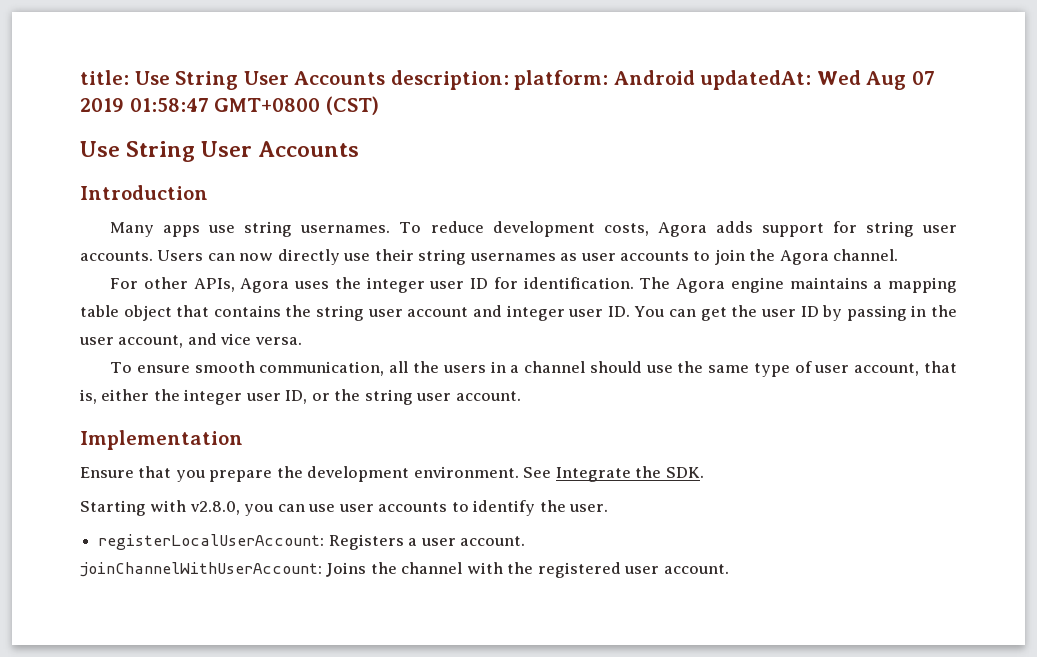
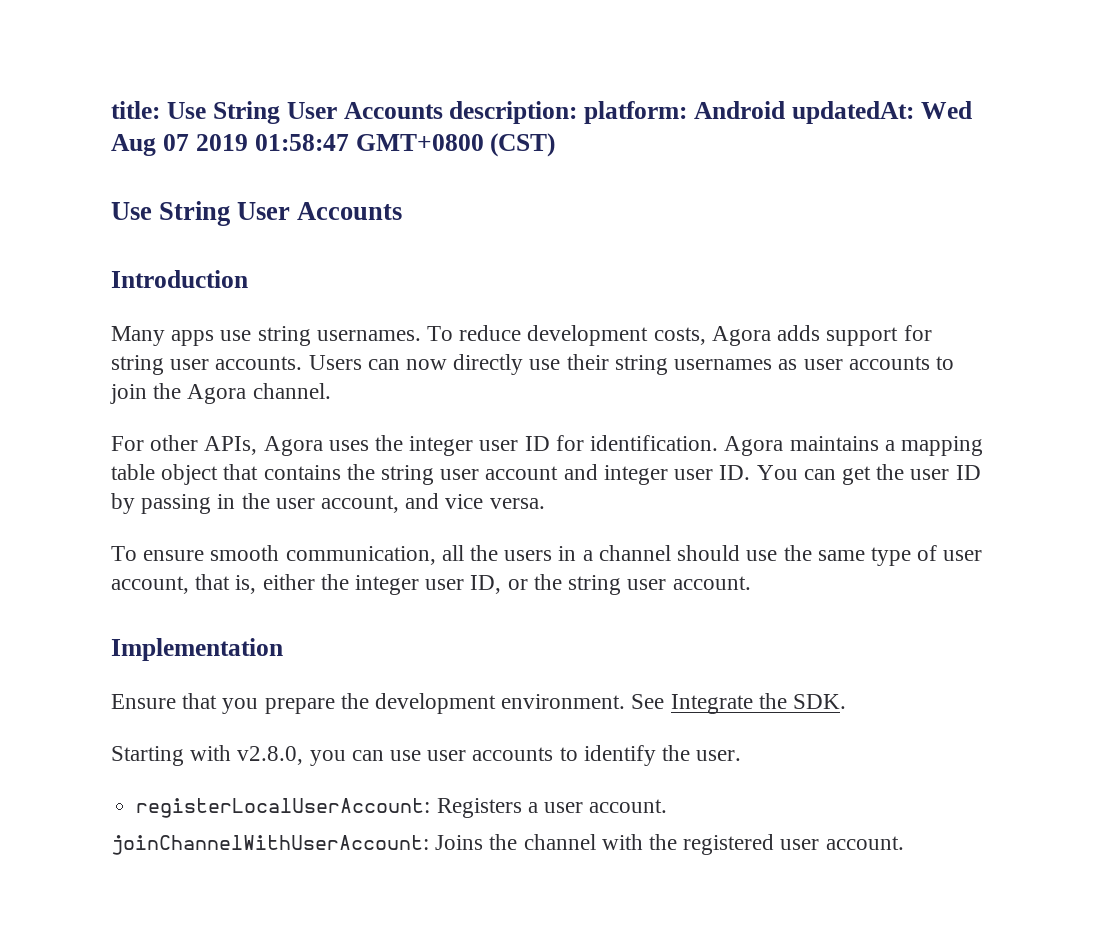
[639,277,784,293] The Agora engine -> [724,436,784,456] Agora

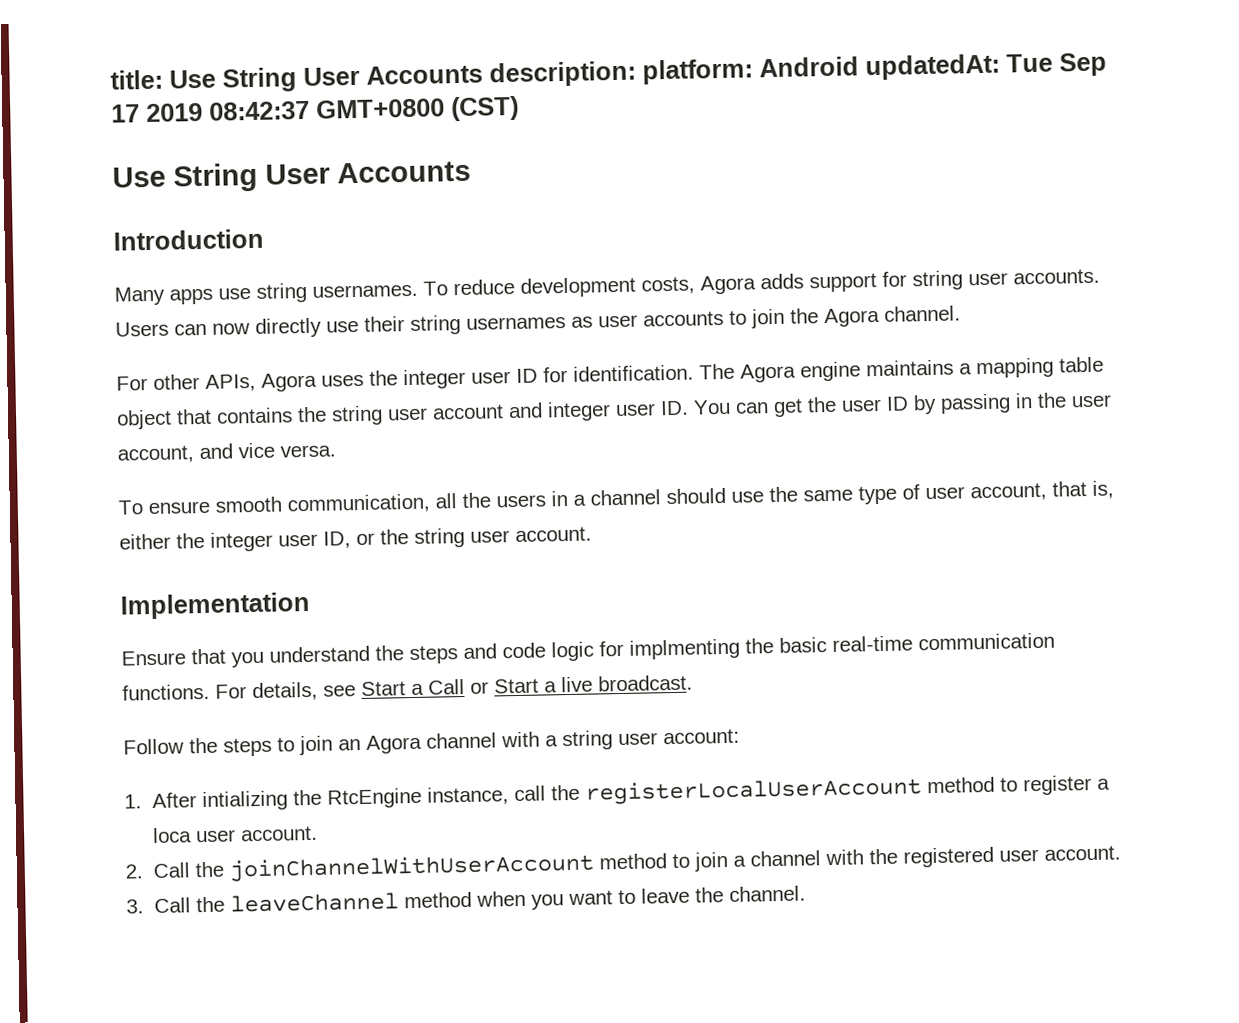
[920,101,972,119] [111,134,349,156] Wed Aug 07 2019 01:58:47 -> [1006,52,1107,77] [111,100,310,123] Tue Sep 17 2019 08:42:37
[724,436,784,456] Agora -> [699,361,861,383] The Agora engine
[264,693,847,714] [111,745,742,766] [136,798,668,818] [111,834,518,855] prepare the development environment. See Integrate the SDK. // Starting with v2.8.0, you can use user accounts to identify the user. // registerLocalUserAccount: Registers a user account. // joinChannelWithUserAccount: Joins the -> [269,632,1055,665] [122,674,693,702] [123,728,740,757] [124,774,1111,812] [152,825,319,844] [125,851,747,882] understand the steps and code logic for implmenting the basic real-time communication functions. For details, see Start a Call or Start a live broadcast. // Follow the steps to join an Agora channel with a string user account: // 1. After intializing the RtcEngine instance, call the registerLocalUserAccount method to register a loca user account. // 2. Call the joinChannelWithUserAccount method to join a
(904, 843) none -> [126,885,807,914] // 3. Call the leaveChannel method when you want to leave the channel.

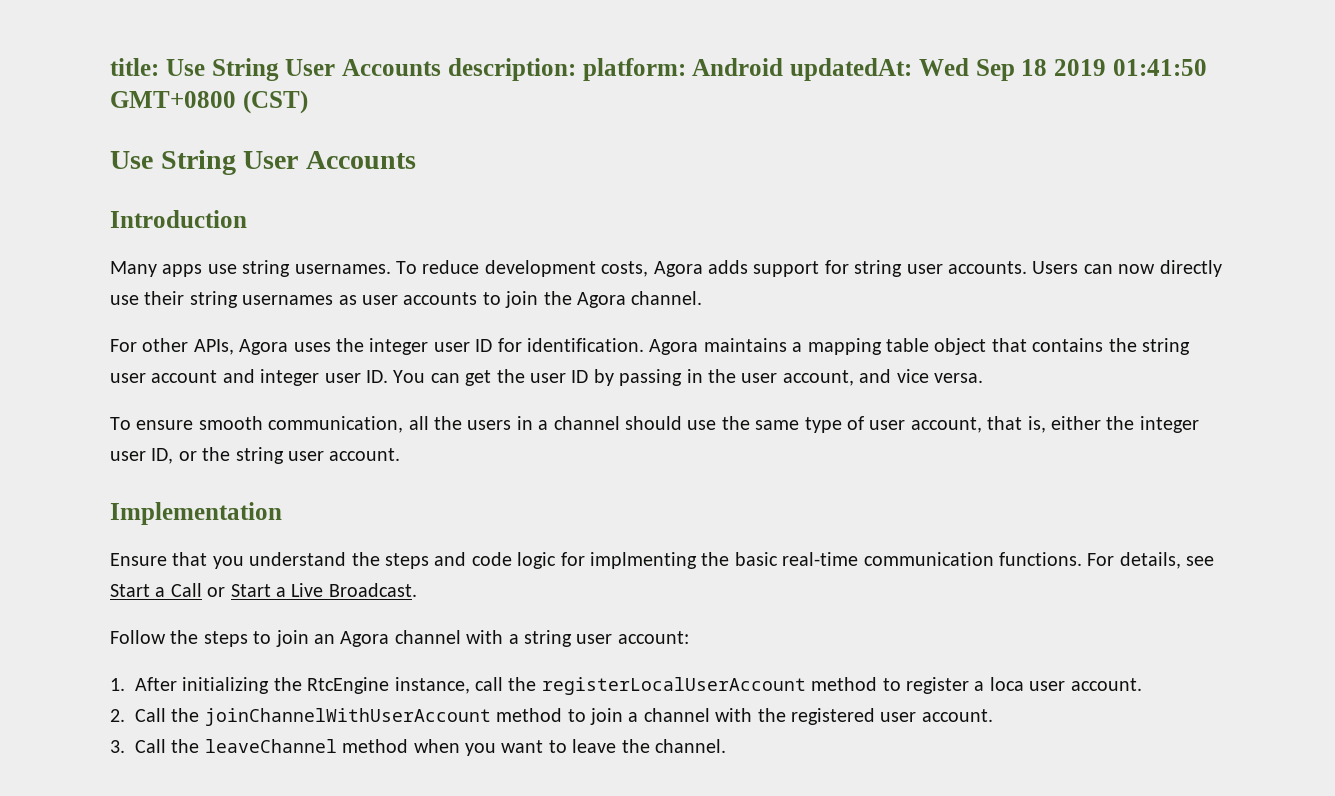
[1006,52,1107,77] [111,100,310,123] Tue Sep 17 2019 08:42:37 -> [918,58,1207,81] Wed Sep 18 2019 01:41:50
[699,361,861,383] The Agora engine -> [649,339,699,355] Agora
[561,674,693,693] live broadcast. -> [291,583,417,597] Live Broadcast.
[202,790,289,812] intializing -> [182,677,270,694] initializing

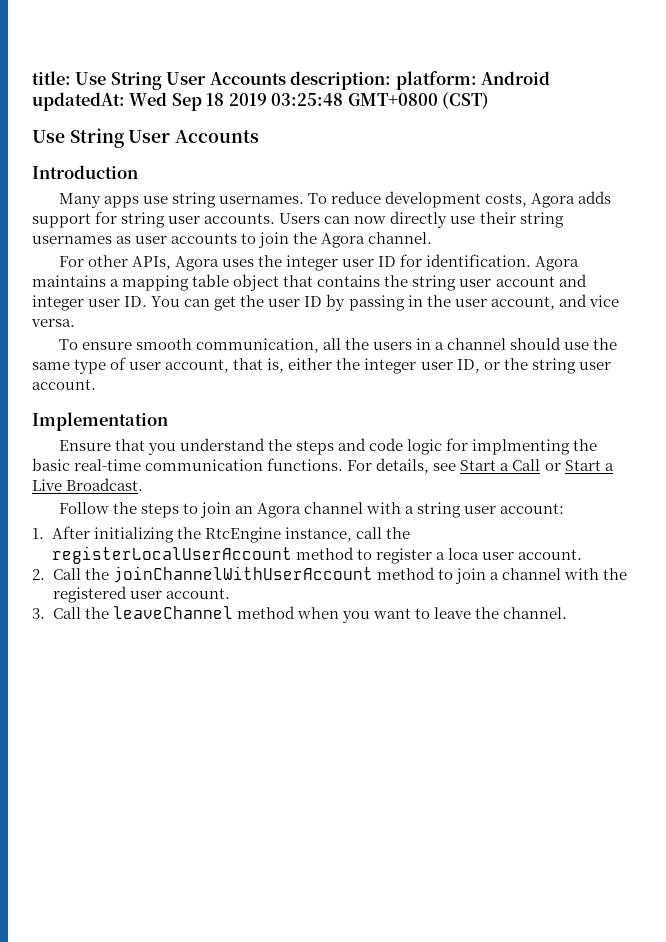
[1112,59,1207,76] 01:41:50 -> [271,93,344,106] 03:25:48

